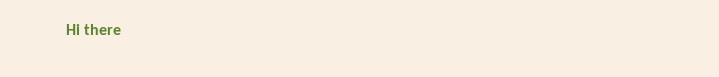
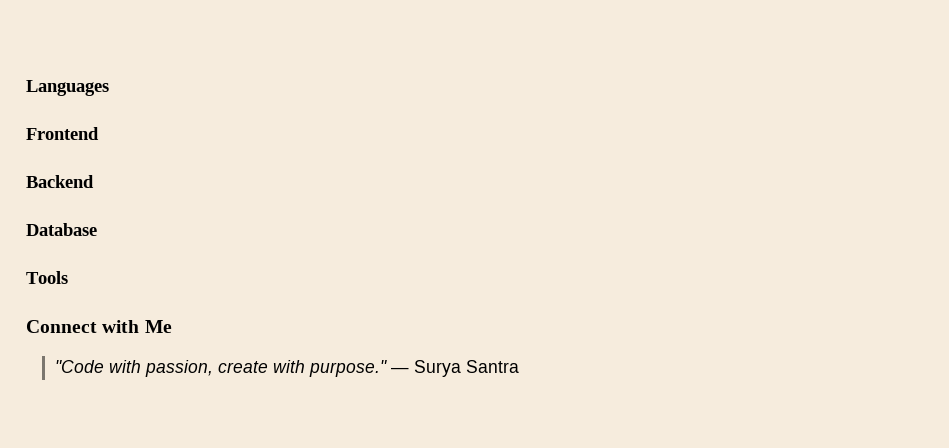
[66,24,122,35] Hi there -> [26,80,109,96] [26,127,99,140] [26,175,94,188] [26,223,97,236] [26,271,68,284] [26,320,172,333] [54,360,519,377] Languages // Frontend // Backend // Database // Tools // Connect with Me // "Code with passion, create with purpose." — Surya Santra

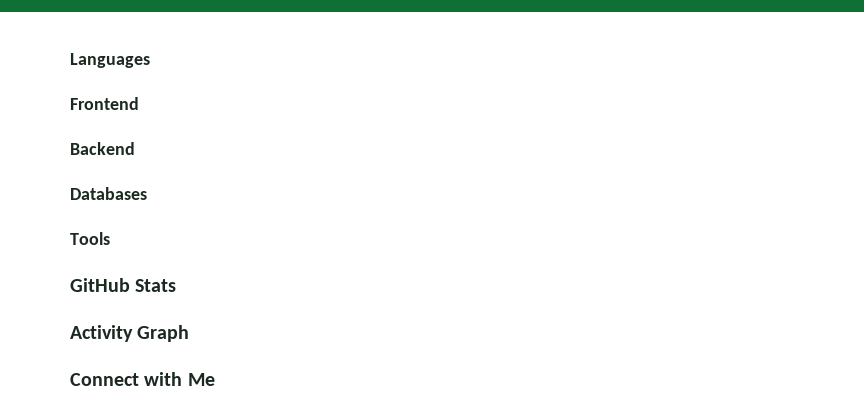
[26,223,97,236] Database -> [70,187,147,200] Databases
(68, 277) none -> [70,278,177,292] [70,325,190,342] // GitHub Stats // Activity Graph
[54,360,519,377] // "Code with passion, create with purpose." — Surya Santra -> (215, 379) none

